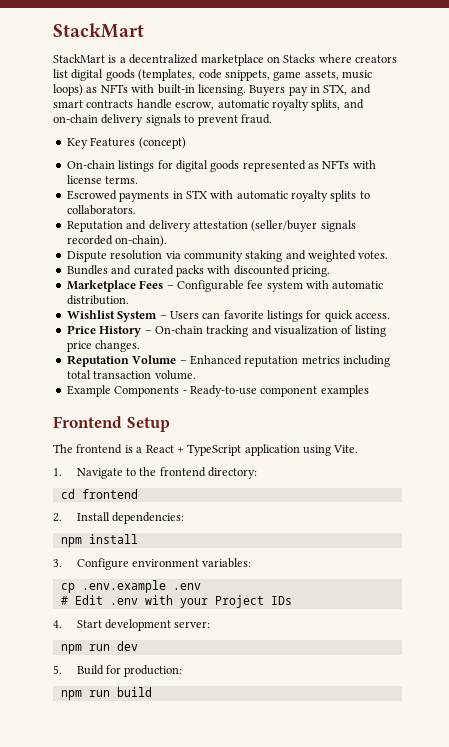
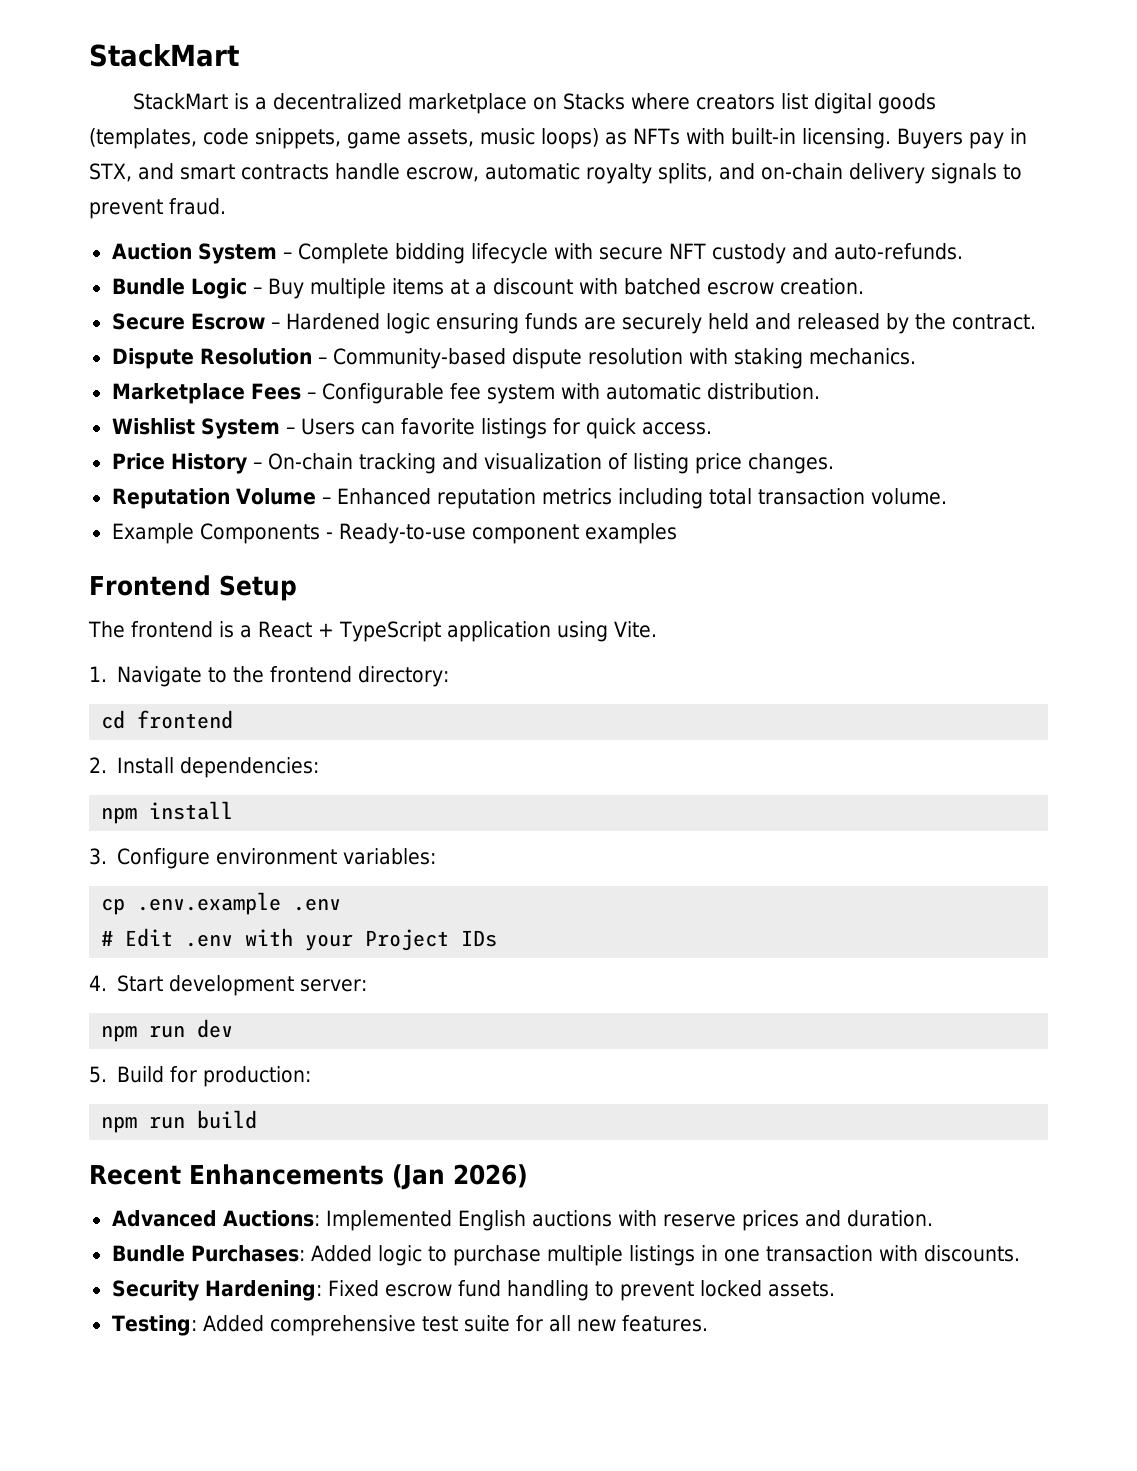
[66,137,186,149] [66,160,376,172] [66,175,139,184] [66,190,370,202] [66,205,136,215] [66,220,356,232] [66,235,168,247] [66,250,389,262] [66,265,330,277] Key Features (concept) // On-chain listings for digital goods represented as NFTs with license terms. // Escrowed payments in STX with automatic royalty splits to collaborators. // Reputation and delivery attestation (seller/buyer signals recorded on-chain). // Dispute resolution via community staking and weighted votes. // Bundles and curated packs with discounted pricing. -> [111,243,963,264] [111,278,864,299] [111,313,1036,334] [111,348,916,369] Auction System – Complete bidding lifecycle with secure NFT custody and auto-refunds. // Bundle Logic – Buy multiple items at a discount with batched escrow creation. // Secure Escrow – Hardened logic ensuring funds are securely held and released by the contract. // Dispute Resolution – Community-based dispute resolution with staking mechanics.
(152, 692) none -> [89,1164,528,1190] [111,1210,933,1231] [111,1245,1020,1266] [111,1280,835,1301] [111,1315,708,1336] // Recent Enhancements (Jan 2026) // Advanced Auctions: Implemented English auctions with reserve prices and duration. // Bundle Purchases: Added logic to purchase multiple listings in one transaction with discounts. // Security Hardening: Fixed escrow fund handling to prevent locked assets. // Testing: Added comprehensive test suite for all new features.

